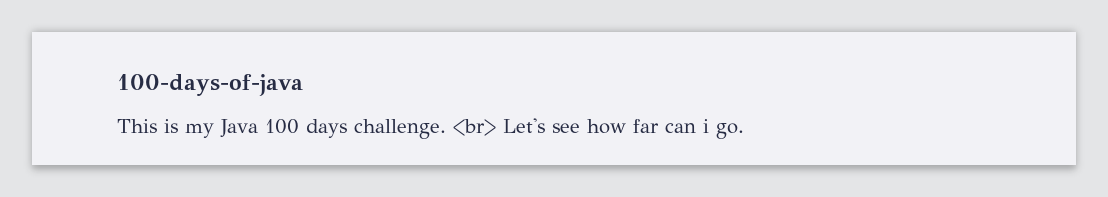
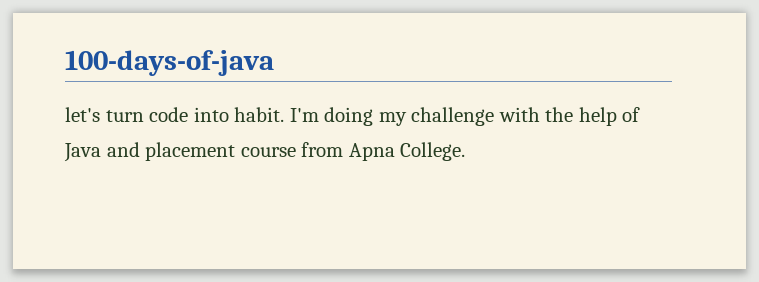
[117,118,744,139] This is my Java 100 days challenge. <br> Let's see how far can i go. -> [65,107,641,126] [64,142,466,162] let's turn code into habit. I'm doing my challenge with the help of Java and placement course from Apna College.

